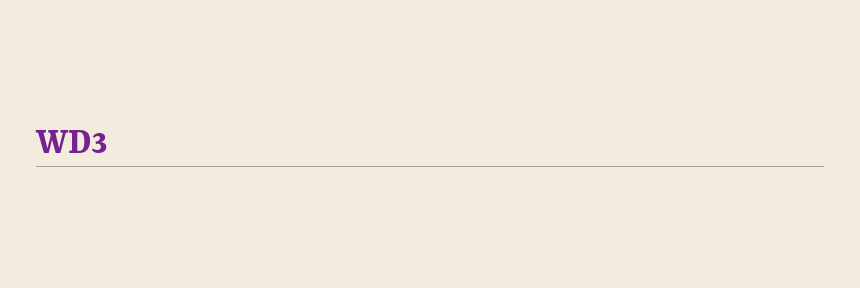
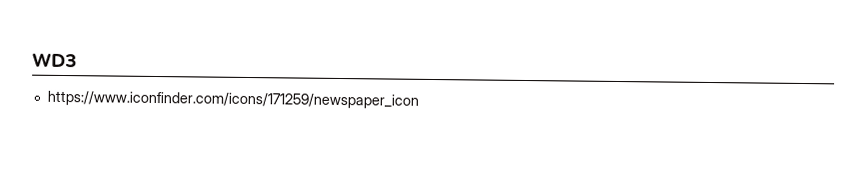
(107, 141) none -> [46,90,419,109] // https://www.iconfinder.com/icons/171259/newspaper_icon

